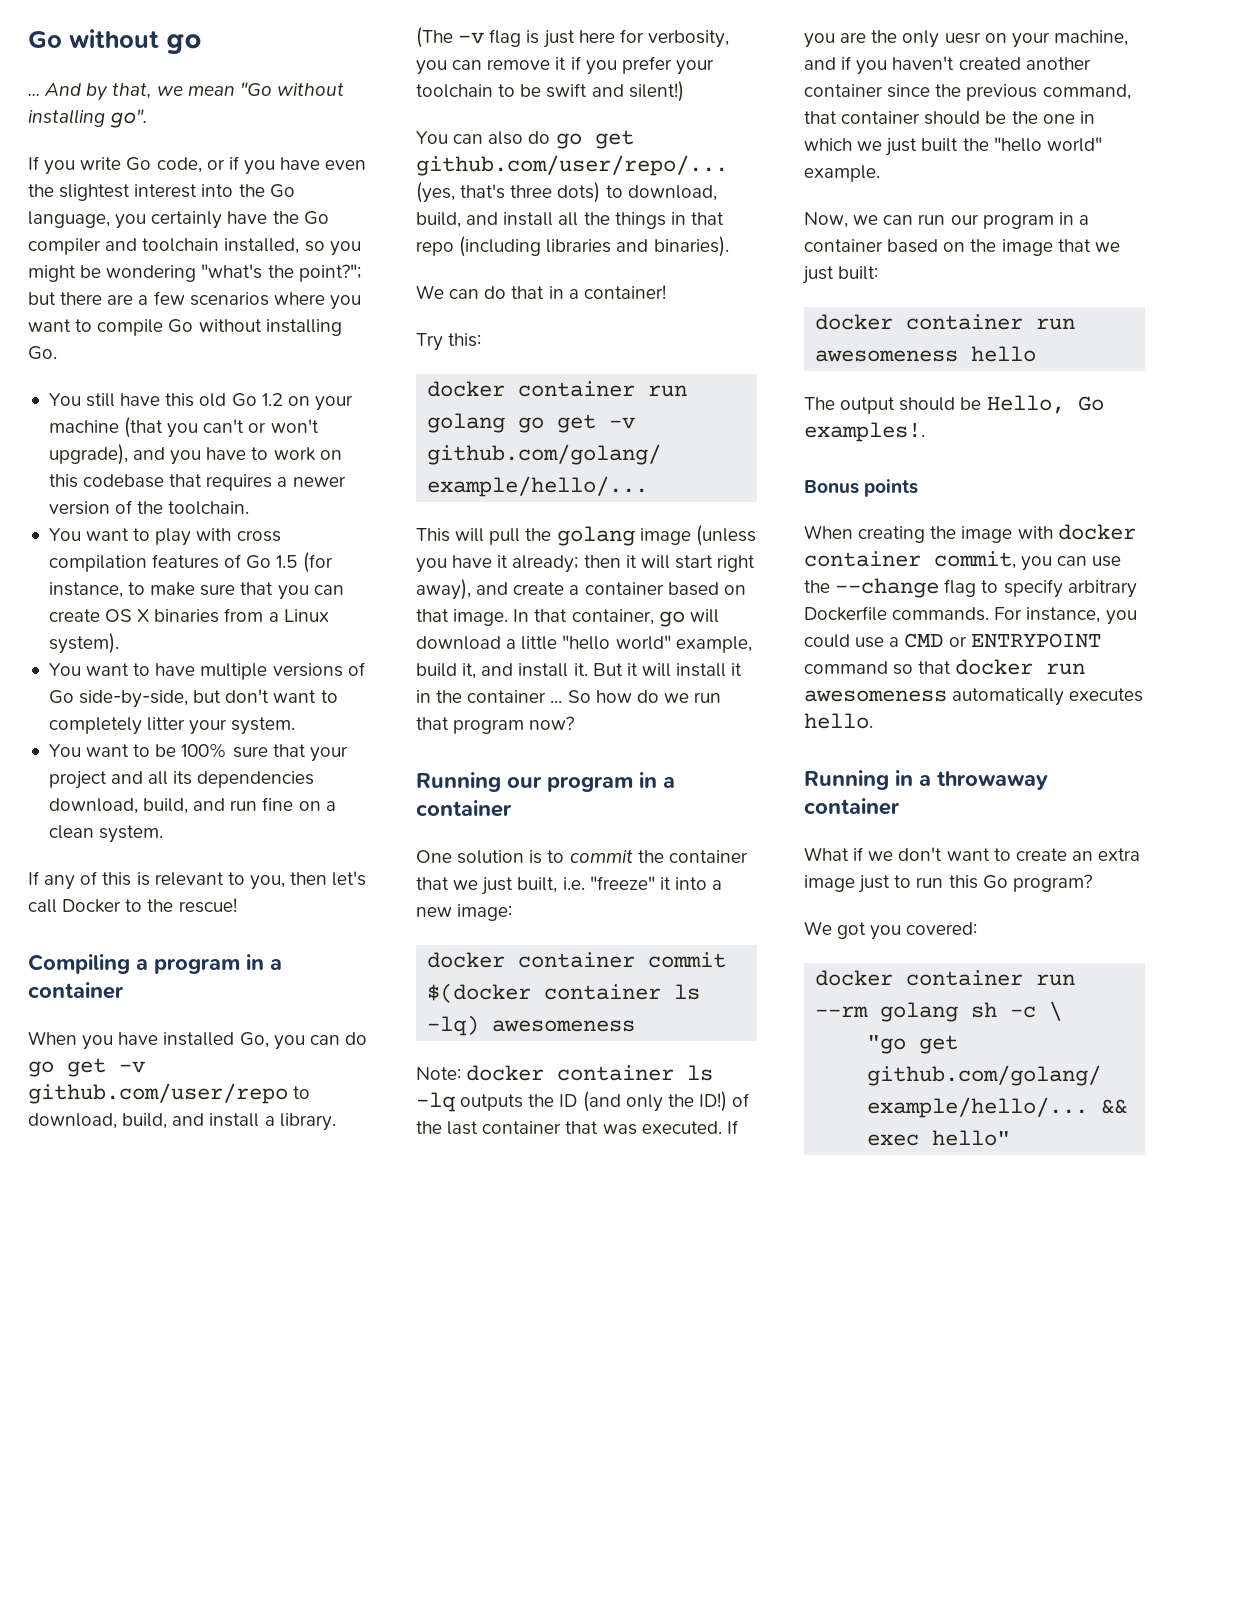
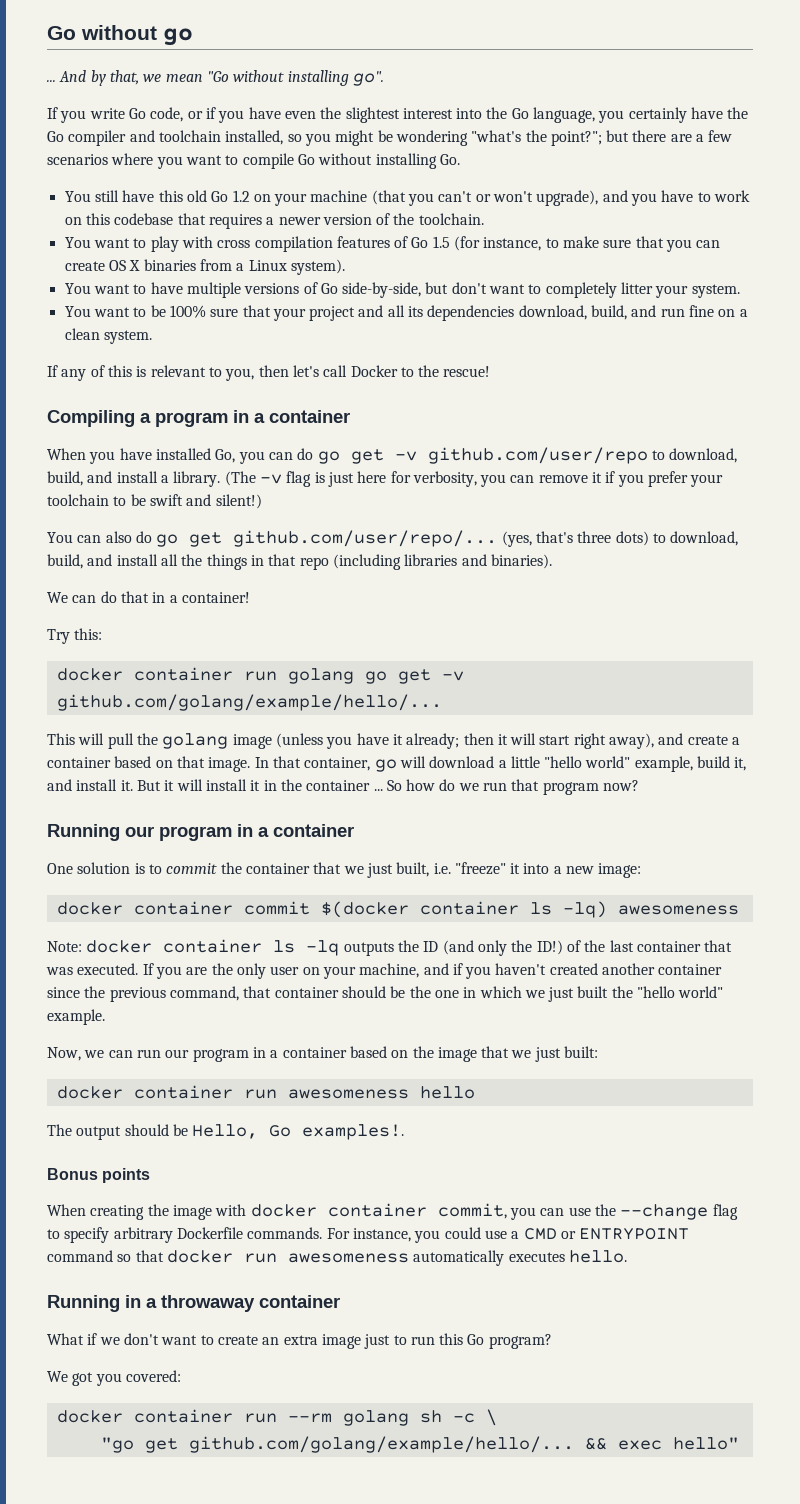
[944,32,981,44] uesr -> [270,966,300,975] user

